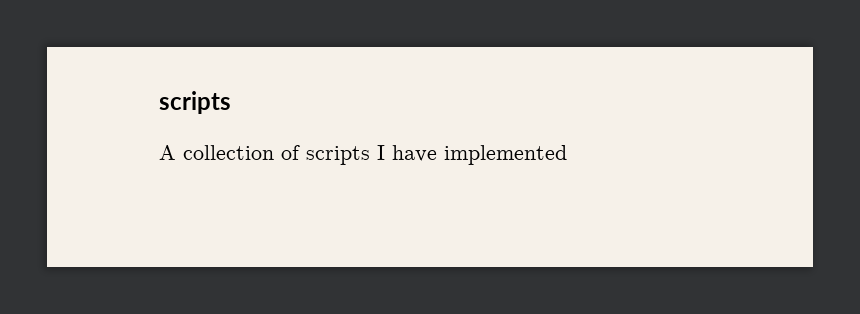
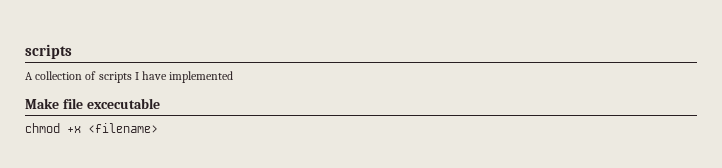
(567, 155) none -> [25,98,160,109] [25,123,158,133] // Make file excecutable // chmod +x <filename>

